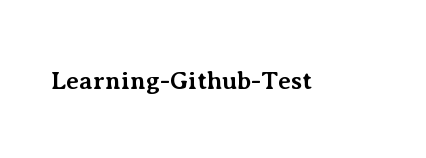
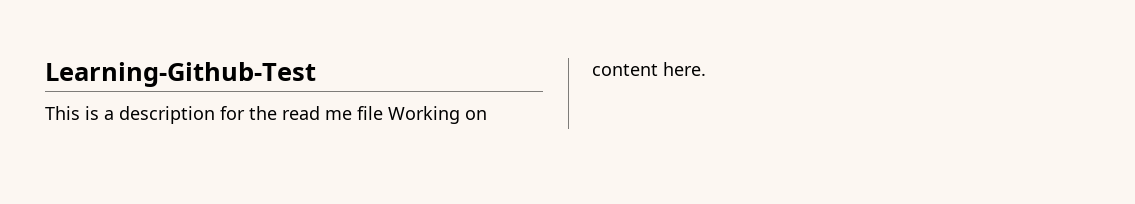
(312, 82) none -> [45,106,487,124] [592,62,706,76] // This is a description for the read me file Working on content here.

